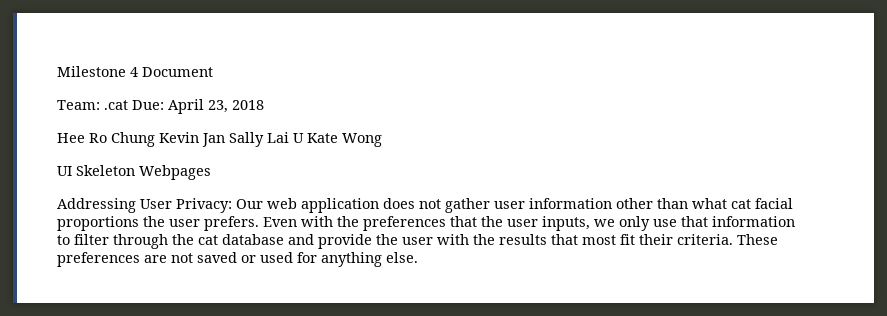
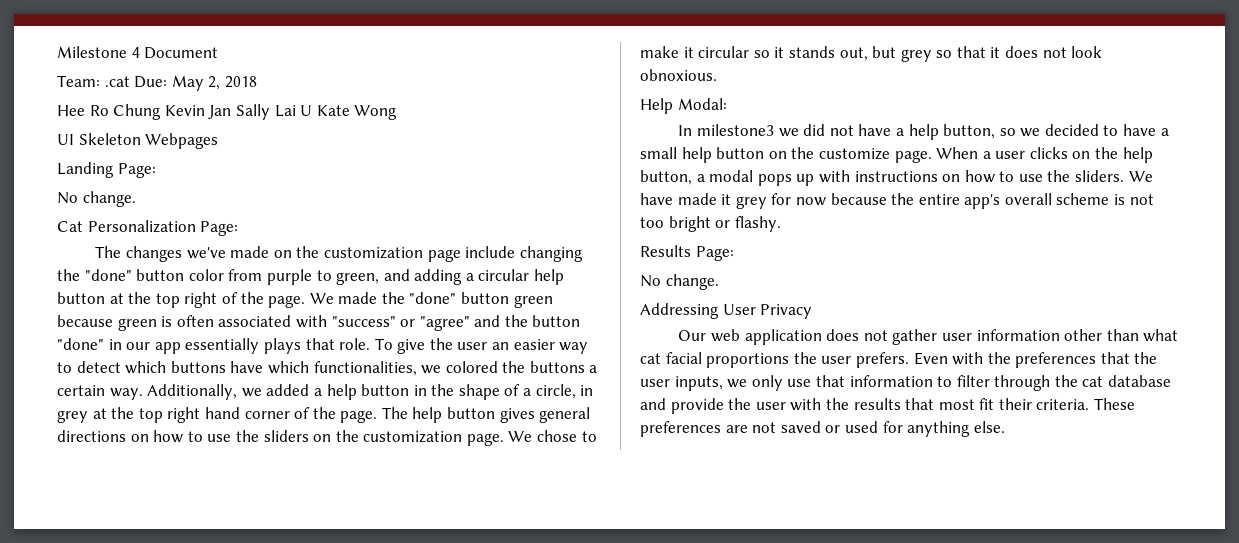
[168,99,228,114] April 23, -> [171,75,221,91] May 2,
(211, 172) none -> [57,162,156,178] [57,191,136,207] [57,220,239,236] [95,246,583,262] [57,269,565,285] [57,292,553,308] [57,315,581,331] [57,338,589,354] [57,361,598,376] [57,384,594,400] [57,407,591,423] [57,430,597,446] [640,46,1103,62] [640,69,717,81] [640,98,727,114] [678,124,1169,140] [640,147,1153,163] [640,170,1153,186] [640,193,1154,209] [640,216,781,232] [640,245,734,261] [640,274,719,290] // Landing Page: // No change. // Cat Personalization Page: // The changes we've made on the customization page include changing the "done" button color from purple to green, and adding a circular help button at the top right of the page. We made the "done" button green because green is often associated with "success" or "agree" and the button "done" in our app essentially plays that role. To give the user an easier way to detect which buttons have which functionalities, we colored the buttons a certain way. Additionally, we added a help button in the shape of a circle, in grey at the top right hand corner of the page. The help button gives general directions on how to use the sliders on the customization page. We chose to make it circular so it stands out, but grey so that it does not look obnoxious. // Help Modal: // In milestone3 we did not have a help button, so we decided to have a small help button on the customize page. When a user clicks on the help button, a modal pops up with instructions on how to use the sliders. We have made it grey for now because the entire app's overall scheme is not too bright or flashy. // Results Page: // No change.
[176,198,232,213] Privacy: -> [760,304,813,319] Privacy //

